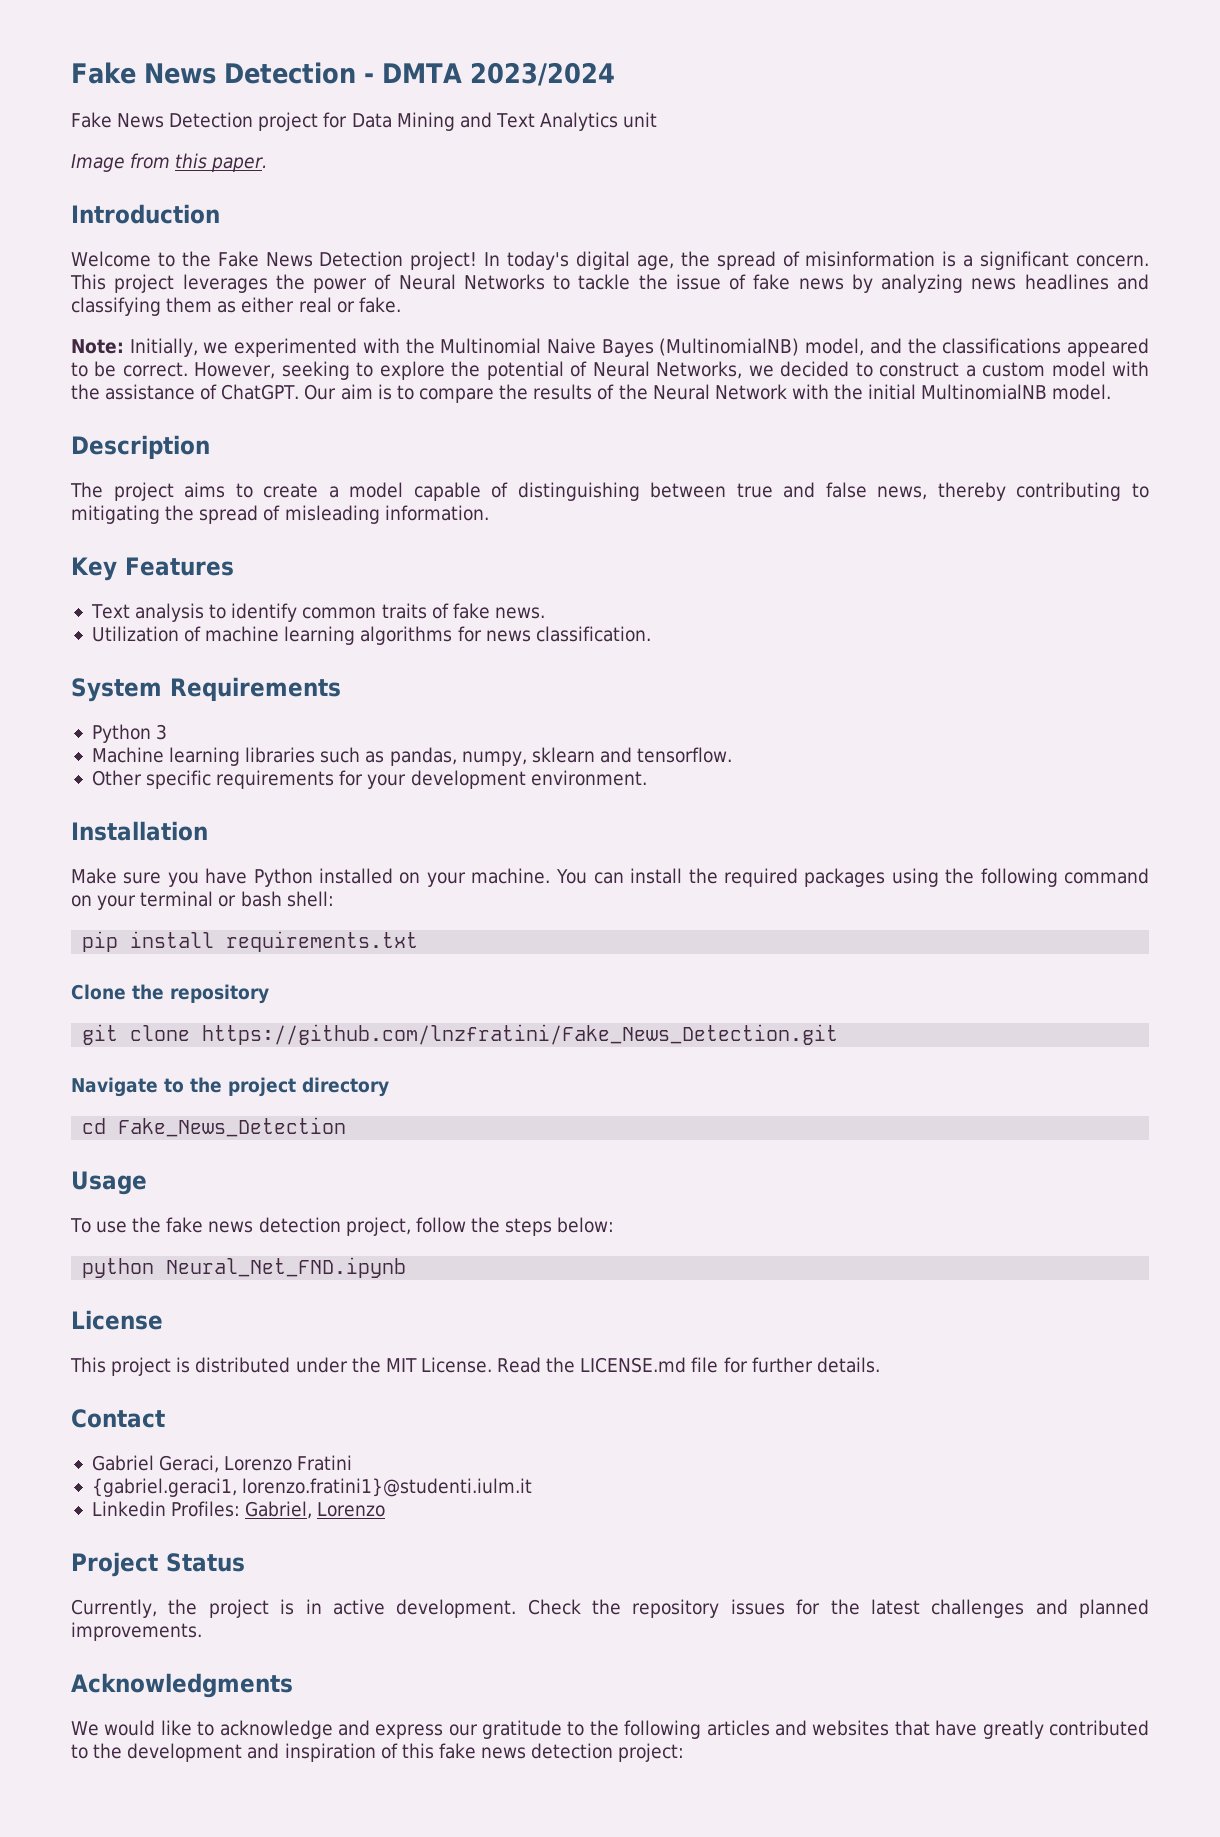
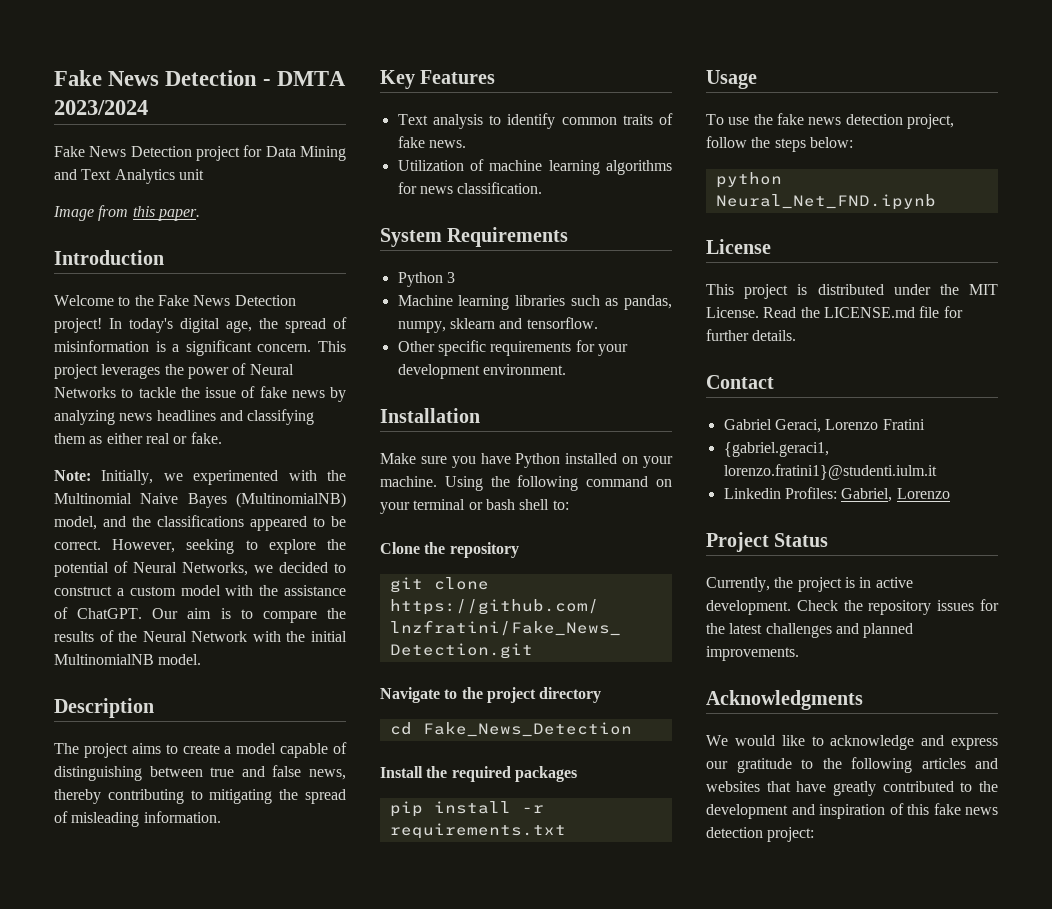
[555,868,939,887] You can install the required packages using -> [444,476,483,491] Using
[286,891,334,907] [82,931,419,952] shell: // pip install requirements.txt -> [519,499,569,510] shell to:
(347, 1127) none -> [380,766,577,782] [389,801,544,817] [389,823,566,839] // Install the required packages // pip install -r requirements.txt

